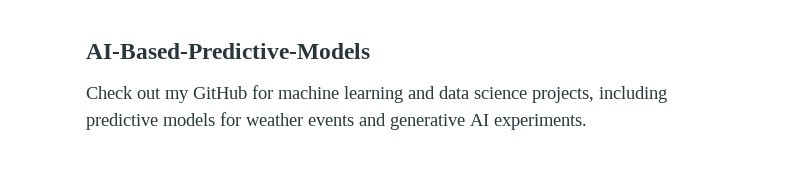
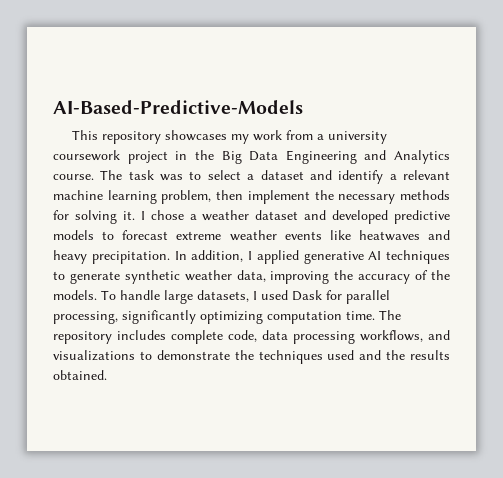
[86,85,667,103] [86,112,587,130] Check out my GitHub for machine learning and data science projects, including predictive models for weather events and generative AI experiments. -> [71,130,387,144] [53,150,450,164] [53,170,451,184] [53,190,451,204] [53,210,450,224] [53,230,450,241] [53,250,450,264] [53,270,451,284] [53,290,390,304] [53,310,401,324] [53,330,450,344] [53,350,450,364] [53,370,107,380] This repository showcases my work from a university coursework project in the Big Data Engineering and Analytics course. The task was to select a dataset and identify a relevant machine learning problem, then implement the necessary methods for solving it. I chose a weather dataset and developed predictive models to forecast extreme weather events like heatwaves and heavy precipitation. In addition, I applied generative AI techniques to generate synthetic weather data, improving the accuracy of the models. To handle large datasets, I used Dask for parallel processing, significantly optimizing computation time. The repository includes complete code, data processing workflows, and visualizations to demonstrate the techniques used and the results obtained.

